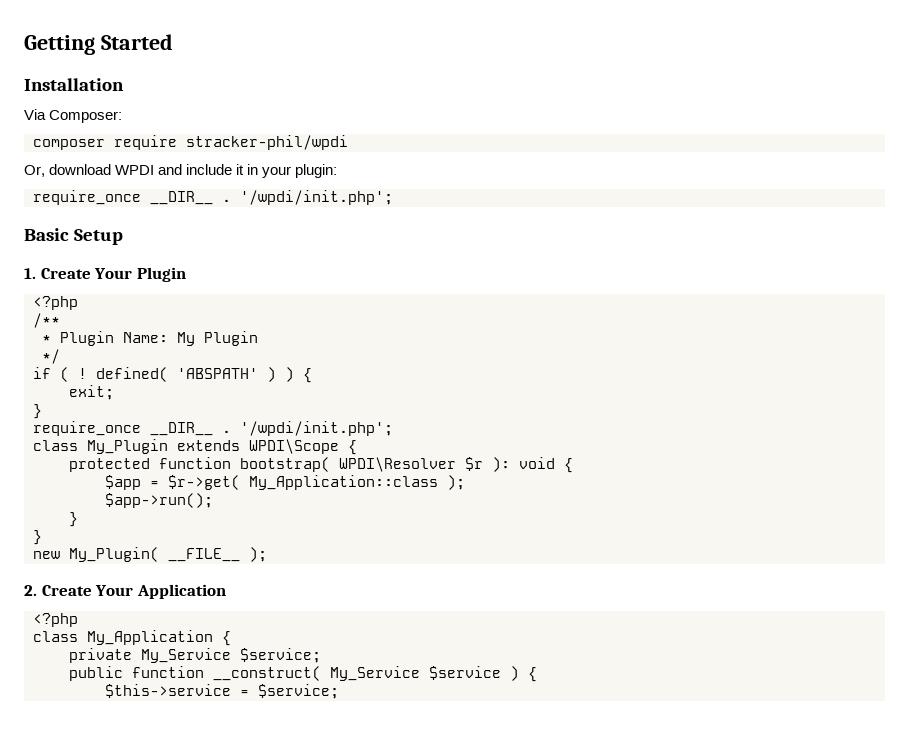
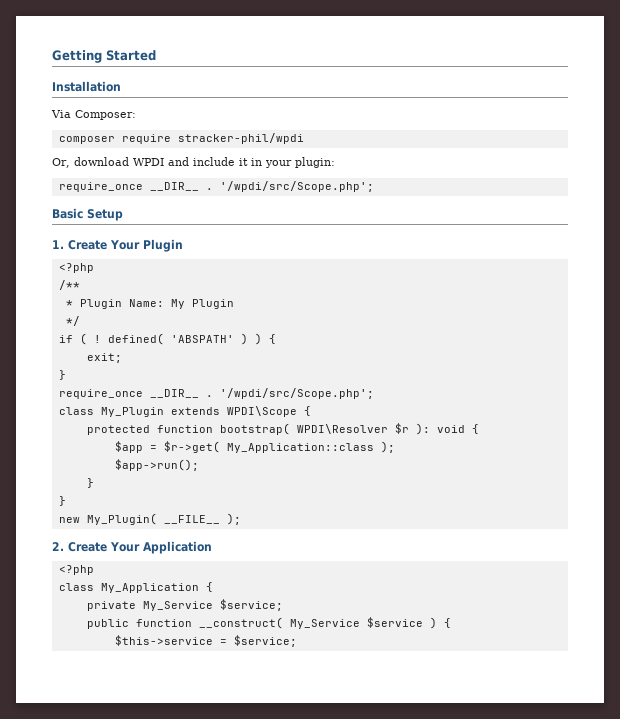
[240,190,393,205] '/wpdi/init.php'; -> [219,181,374,192] '/wpdi/src/Scope.php';
[240,421,393,436] '/wpdi/init.php'; -> [219,388,374,399] '/wpdi/src/Scope.php';

